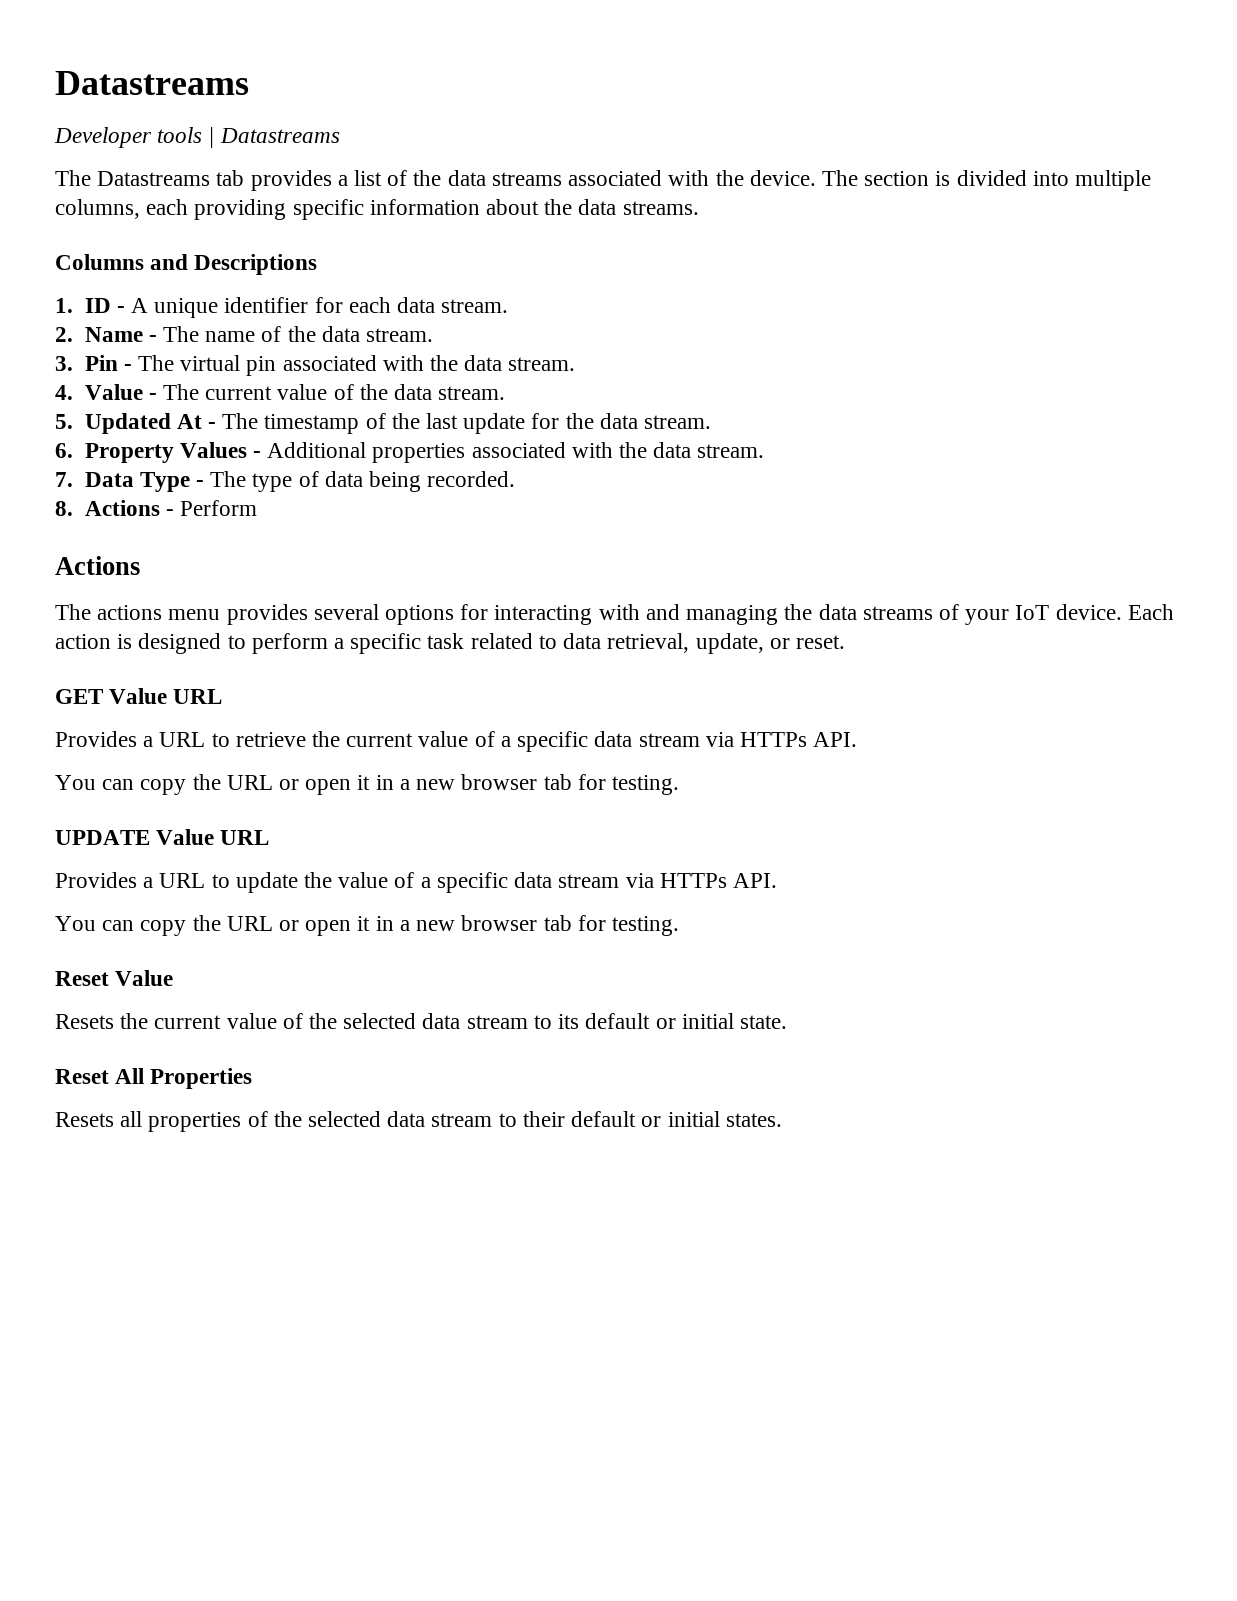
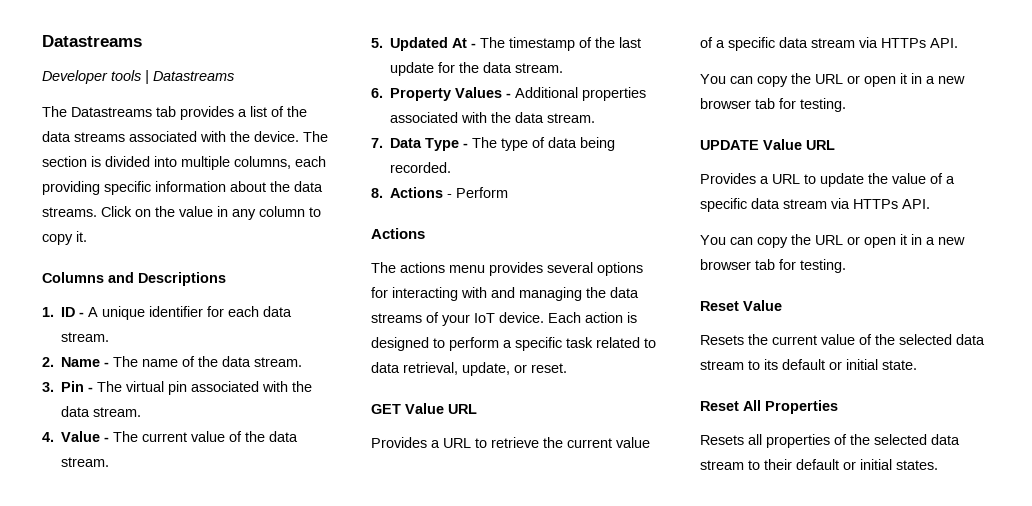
(699, 208) none -> [101,206,321,220] [42,231,87,245] Click on the value in any column to copy it.

